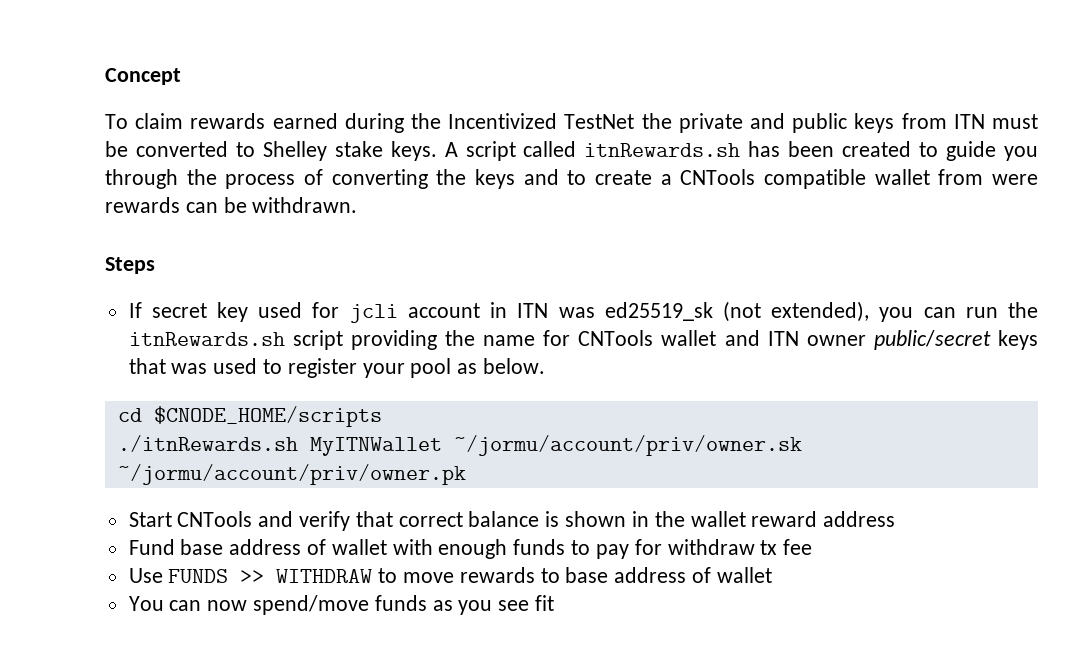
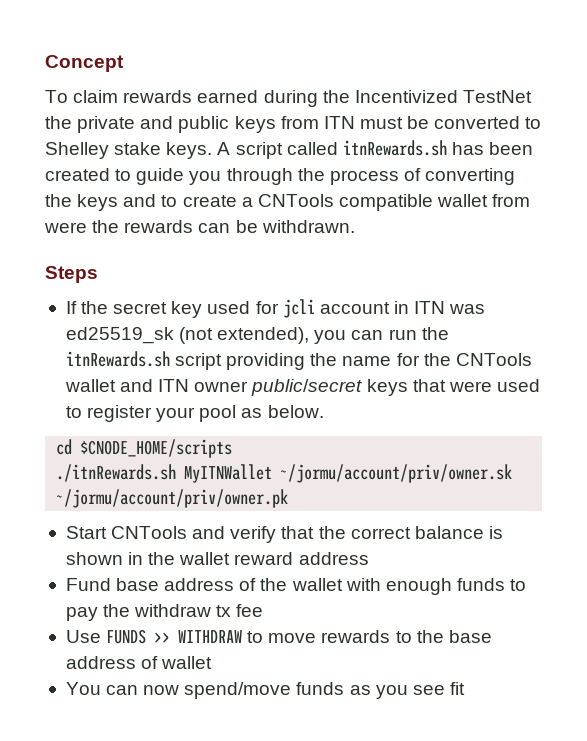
(1038, 179) none -> [92,220,120,233] the
(142, 310) none -> [81,301,109,314] the
(571, 338) none -> [423,353,451,366] the
[171,363,208,374] was -> [448,381,492,392] were
(393, 519) none -> [318,526,346,539] the
(327, 547) none -> [260,578,288,591] the
[634,539,662,555] for -> [103,604,131,617] the
(560, 575) none -> [416,630,444,643] the

